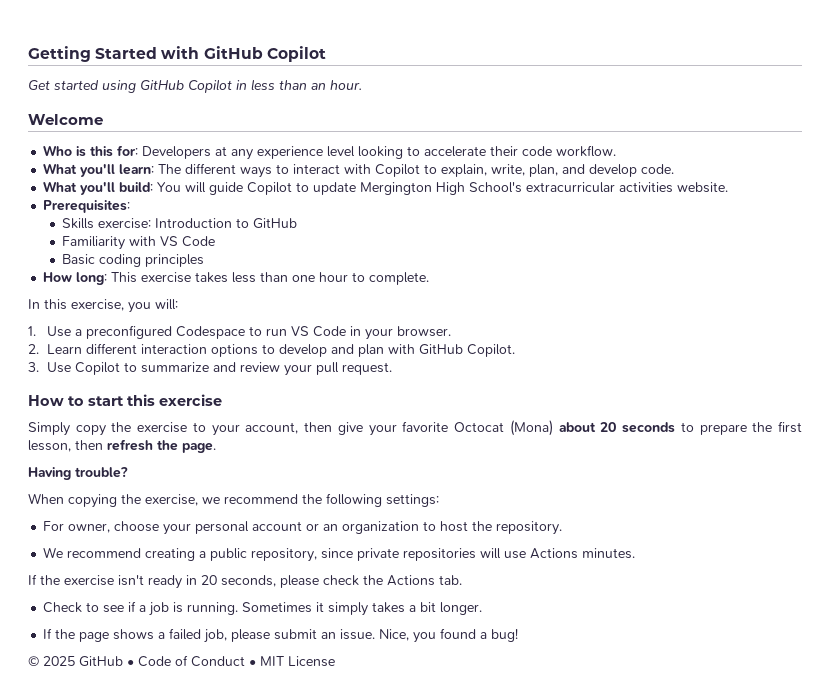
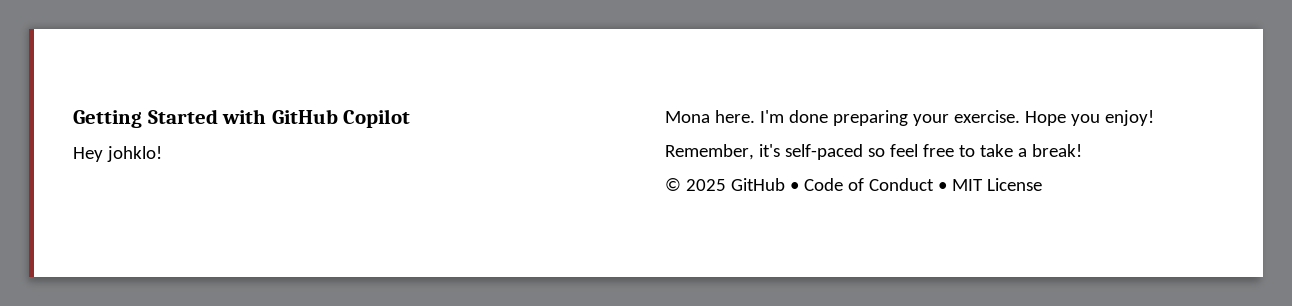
[28,79,362,93] [28,114,103,125] [43,145,617,160] [43,163,675,178] [43,181,729,195] [43,200,131,213] [62,218,298,229] [62,236,216,250] [62,254,205,267] [43,272,430,285] [28,299,178,313] [28,325,451,340] [28,343,515,357] [28,362,392,376] [28,394,222,406] [28,420,802,436] [28,439,216,453] [28,467,128,480] [28,493,439,508] [43,521,563,535] [43,547,636,562] [28,574,462,589] [43,601,483,616] [43,628,519,643] Get started using GitHub Copilot in less than an hour. // Welcome // Who is this for: Developers at any experience level looking to accelerate their code workflow. // What you'll learn: The different ways to interact with Copilot to explain, write, plan, and develop code. // What you'll build: You will guide Copilot to update Mergington High School's extracurricular activities website. // Prerequisites: // Skills exercise: Introduction to GitHub // Familiarity with VS Code // Basic coding principles // How long: This exercise takes less than one hour to complete. // In this exercise, you will: // 1. Use a preconfigured Codespace to run VS Code in your browser. // 2. Learn different interaction options to develop and plan with GitHub Copilot. // 3. Use Copilot to summarize and review your pull request. // How to start this exercise // Simply copy the exercise to your account, then give your favorite Octocat (Mona) about 20 seconds to prepare the first lesson, then refresh the page. // Having trouble? // When copying the exercise, we recommend the following settings: // For owner, choose your personal account or an organization to host the repository. // We recommend creating a public repository, since private repositories will use Actions minutes. // If the exercise isn't ready in 20 seconds, please check the Actions tab. // Check to see if a job is running. Sometimes it simply takes a bit longer. // If the page shows a failed job, please submit an issue. Nice, you found a bug! -> [73,146,162,162] [665,110,1154,126] [665,144,1082,160] Hey johklo! // Mona here. I'm done preparing your exercise. Hope you enjoy! // Remember, it's self-paced so feel free to take a break!

